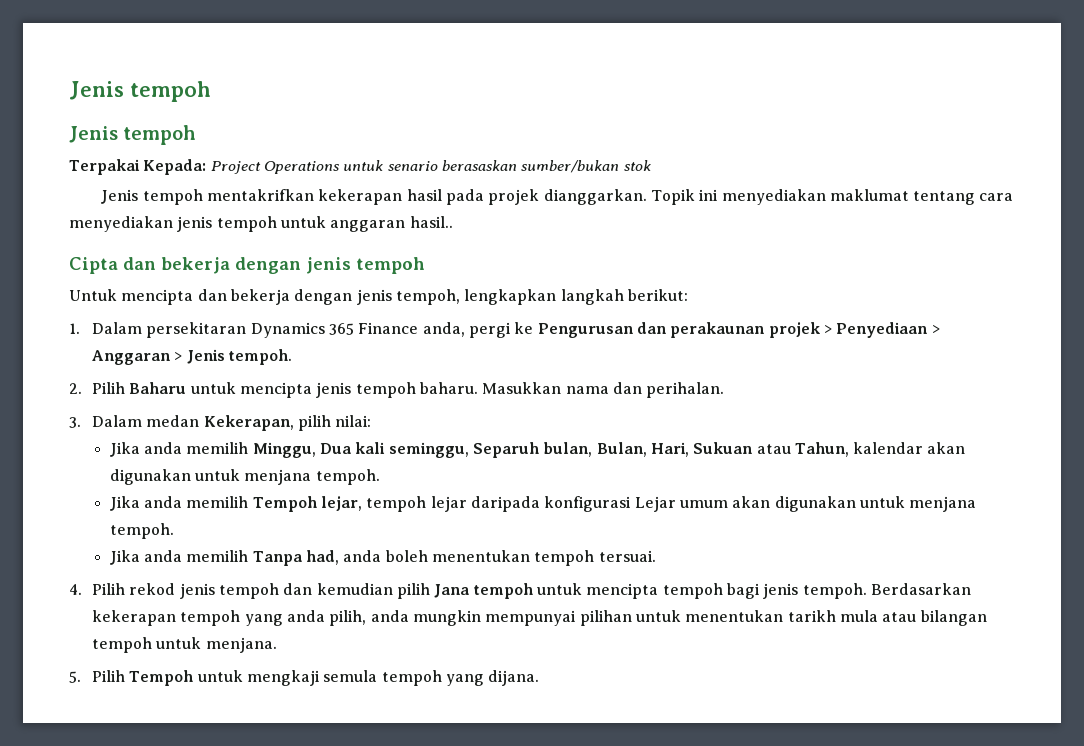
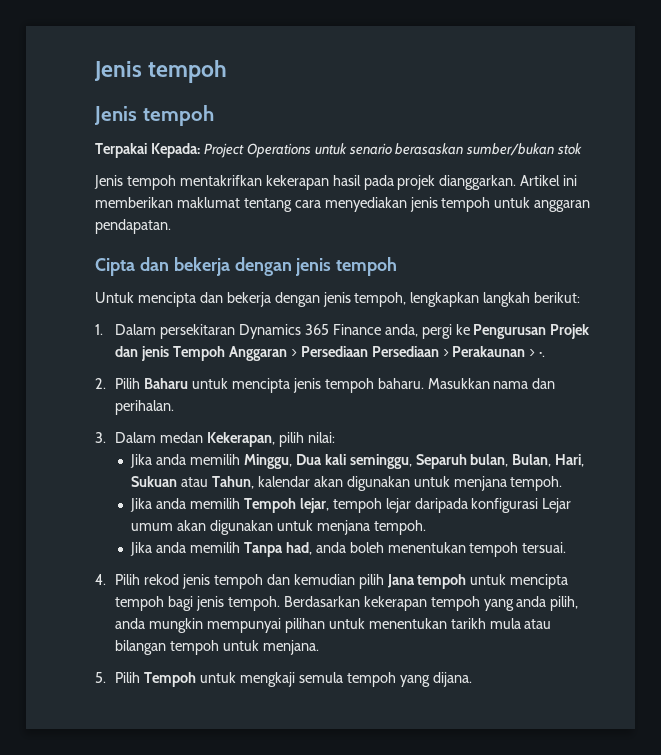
[650,189,826,205] Topik ini menyediakan -> [520,175,578,186] [95,197,173,208] Artikel ini memberikan
[409,216,453,228] hasil.. -> [95,219,171,234] pendapatan.
[636,322,940,338] [92,349,293,365] dan perakaunan projek > Penyediaan > Anggaran > Jenis tempoh. -> [550,324,590,339] [115,346,546,361] Projek dan jenis Tempoh Anggaran > Persediaan Persediaan > Perakaunan > ·.

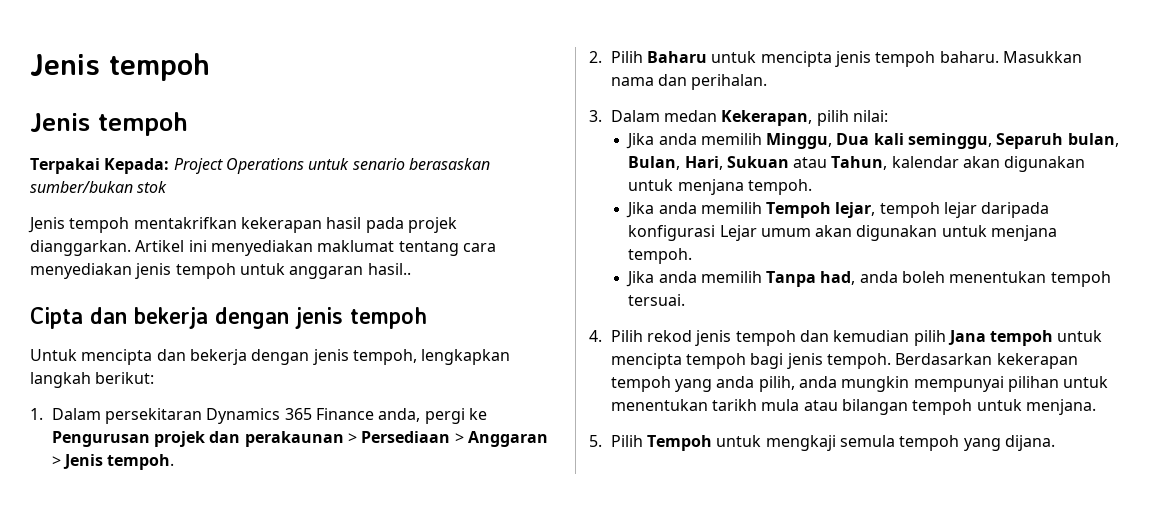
[95,197,173,208] memberikan -> [210,240,313,256] menyediakan
[95,219,171,234] pendapatan. -> [367,263,411,275] hasil..
[550,324,590,339] [115,346,546,361] Projek dan jenis Tempoh Anggaran > Persediaan Persediaan > Perakaunan > ·. -> [153,431,548,447] [51,454,175,470] projek dan perakaunan > Persediaan > Anggaran > Jenis tempoh.

